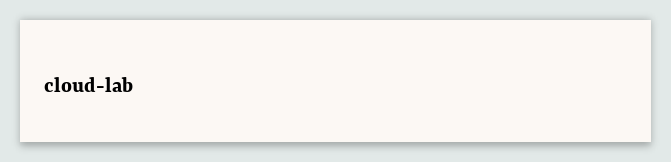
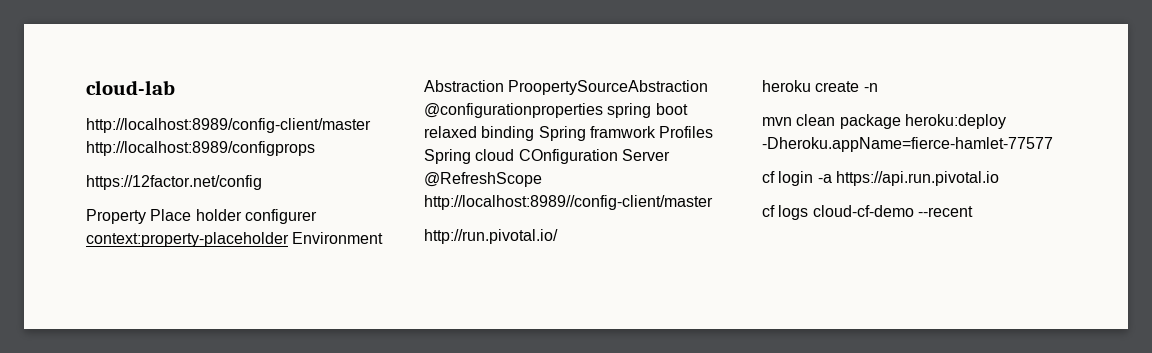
(133, 84) none -> [86,118,371,133] [86,141,315,156] [86,175,262,190] [86,209,317,224] [86,232,384,247] [424,80,709,95] [424,103,688,118] [424,126,714,141] [424,149,670,164] [424,172,542,187] [424,195,713,210] [424,229,558,244] [762,80,878,92] [762,114,1006,129] [762,137,1053,152] [762,171,999,186] [762,205,973,220] // http://localhost:8989/config-client/master http://localhost:8989/configprops // https://12factor.net/config // Property Place holder configurer context:property-placeholder Environment Abstraction ProopertySourceAbstraction @configurationproperties spring boot relaxed binding Spring framwork Profiles Spring cloud COnfiguration Server @RefreshScope http://localhost:8989//config-client/master // http://run.pivotal.io/ // heroku create -n // mvn clean package heroku:deploy -Dheroku.appName=fierce-hamlet-77577 // cf login -a https://api.run.pivotal.io // cf logs cloud-cf-demo --recent

